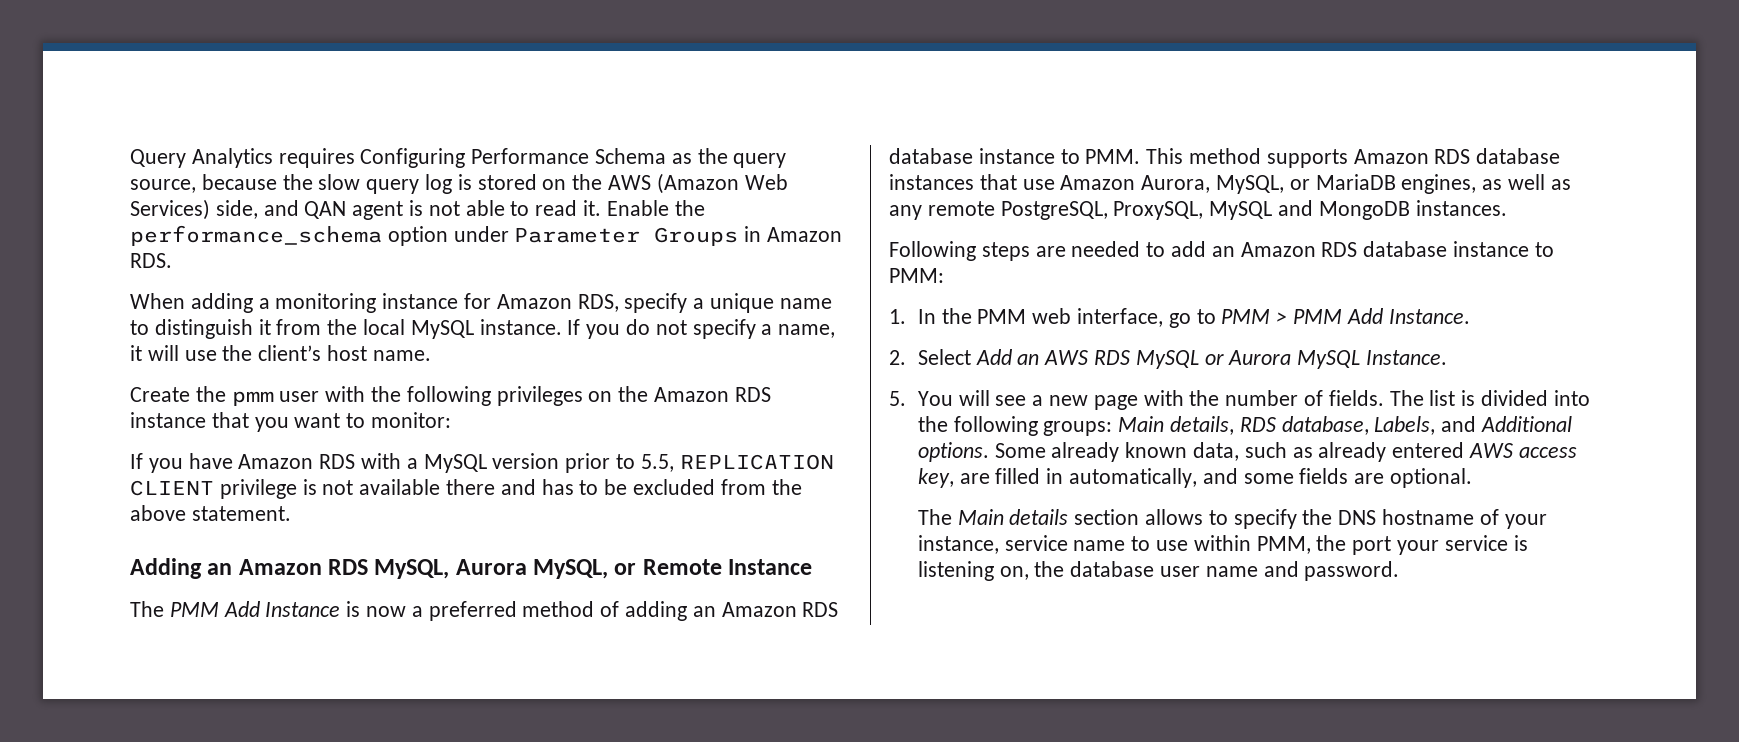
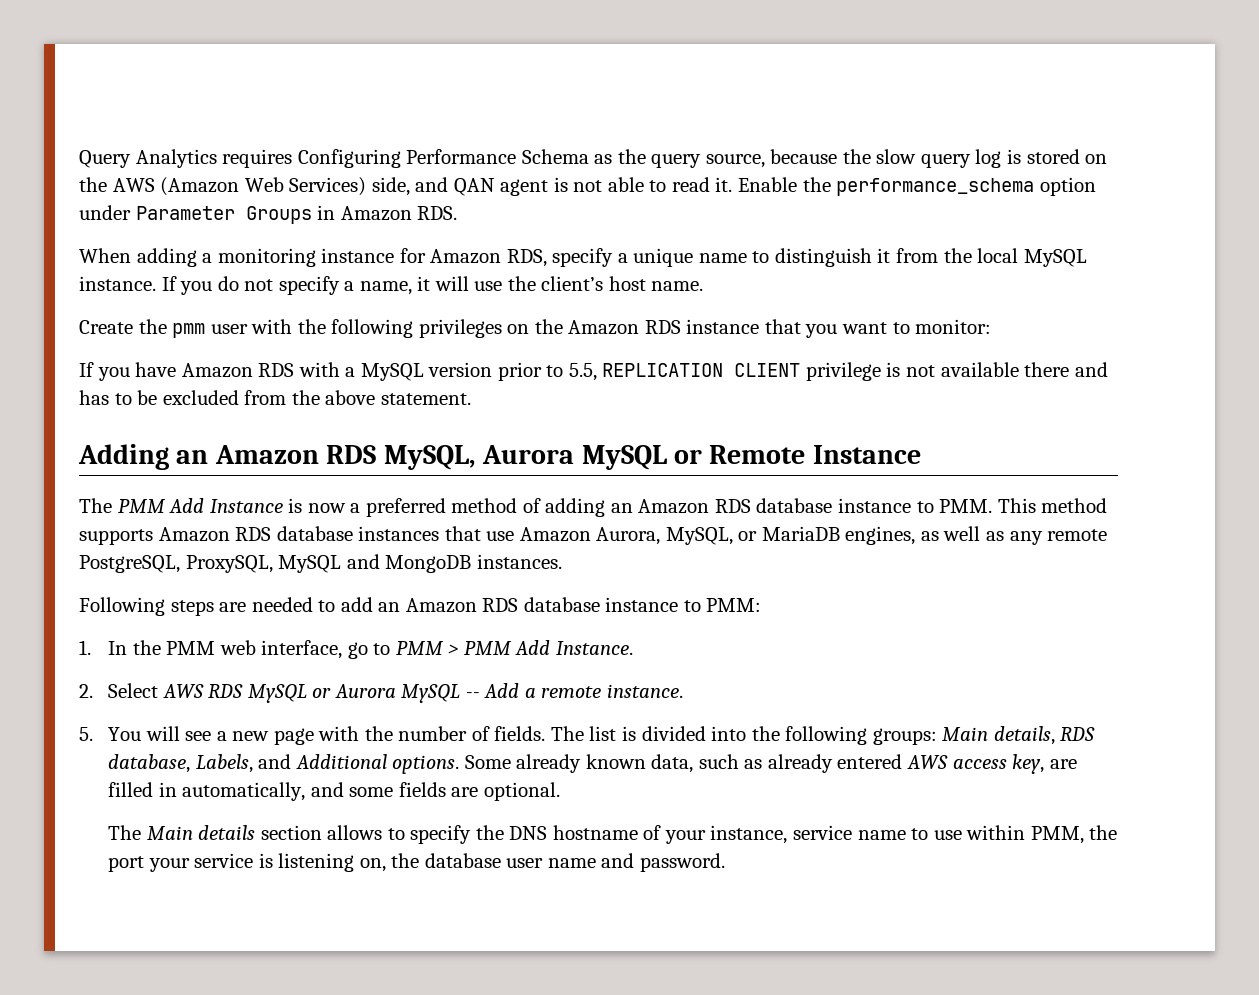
[533,559,609,579] MySQL, -> [581,445,667,470] MySQL
[975,349,1040,365] Add an -> (159, 690) none
[1365,350,1447,365] Instance. -> [465,683,683,698] -- Add a remote instance.

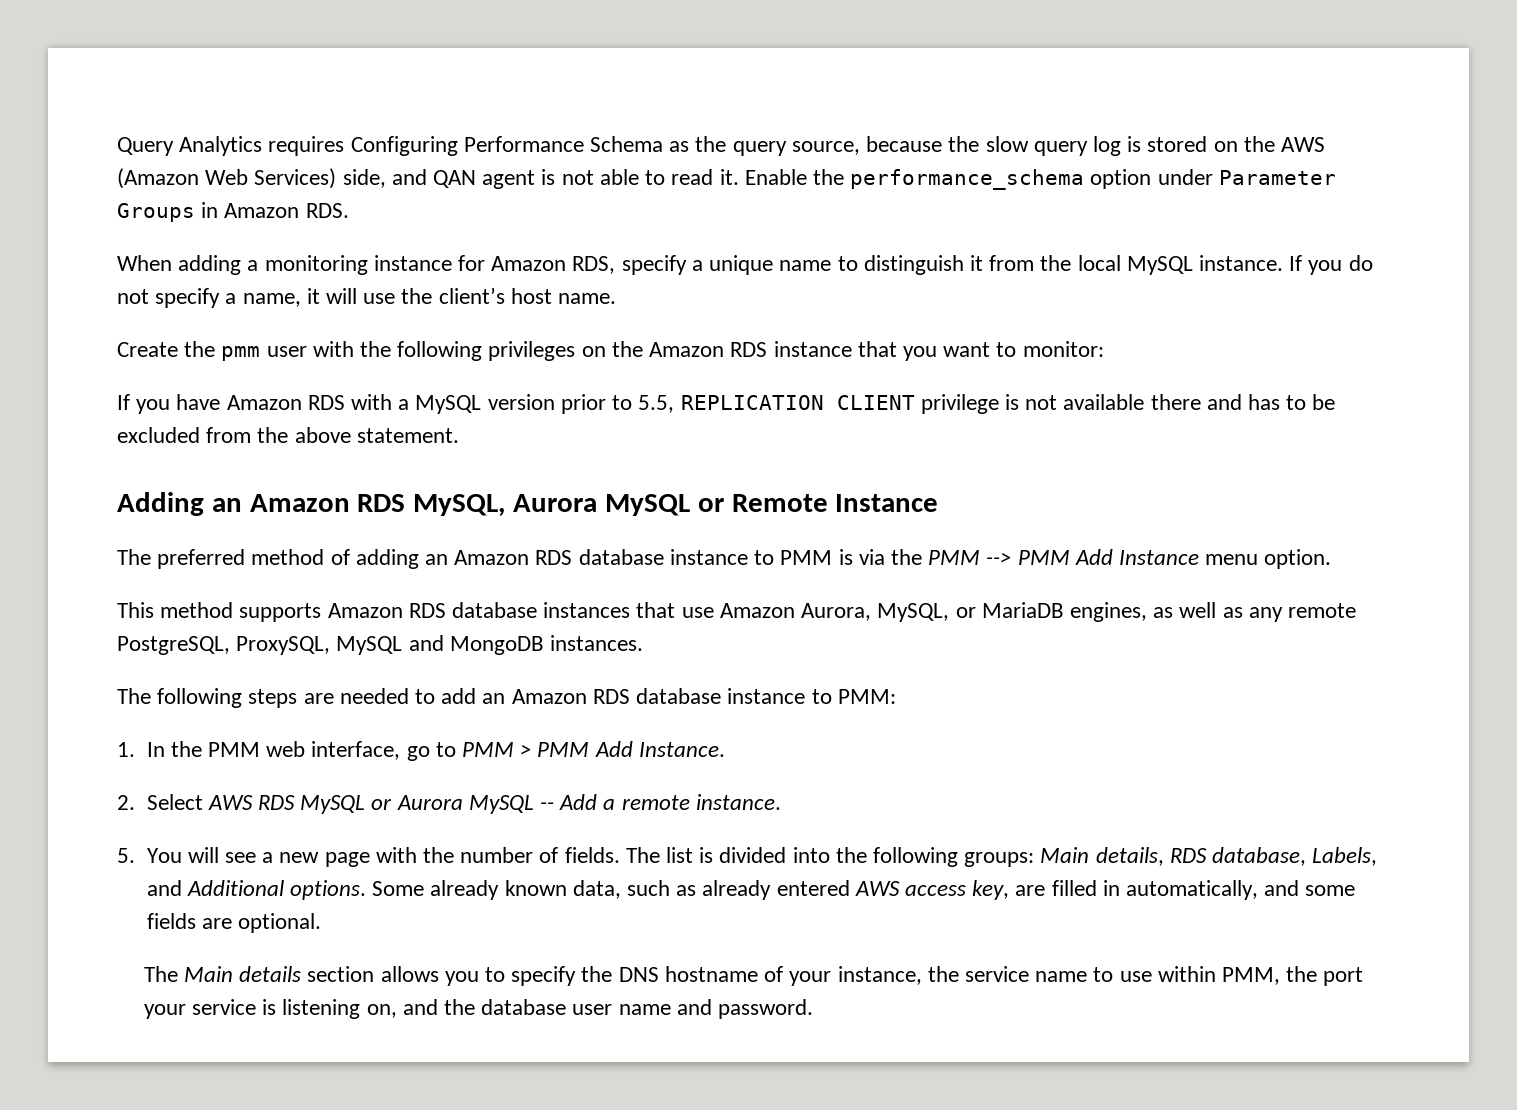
[117,498,361,513] PMM Add Instance is now a -> (151, 557) none
[939,499,993,513] PMM. -> [780,549,1332,569] PMM is via the PMM --> PMM Add Instance menu option. //
[79,597,165,616] Following -> [117,688,243,708] The following
(383, 832) none -> [444,971,479,986] you
(788, 834) none -> [927,966,959,982] the
(386, 865) none -> [402,999,438,1015] and

